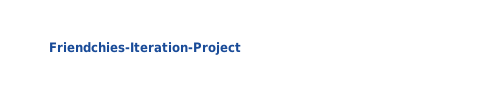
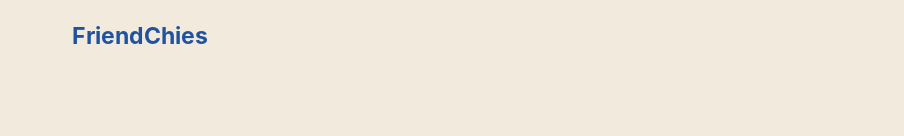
[49,42,241,55] Friendchies-Iteration-Project -> [72,26,208,44] FriendChies

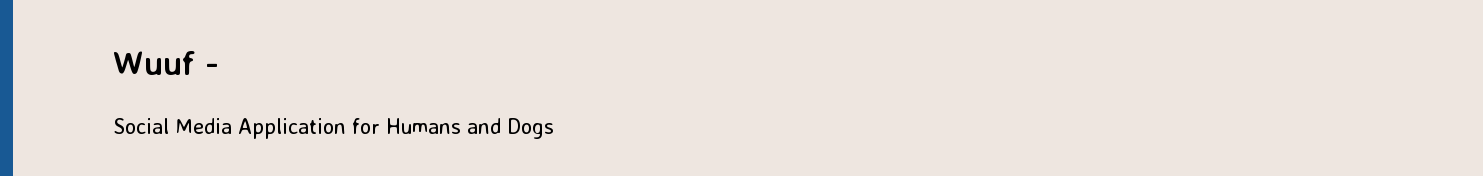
[72,26,208,44] FriendChies -> [113,51,219,75] [113,118,554,139] Wuuf - // Social Media Application for Humans and Dogs

